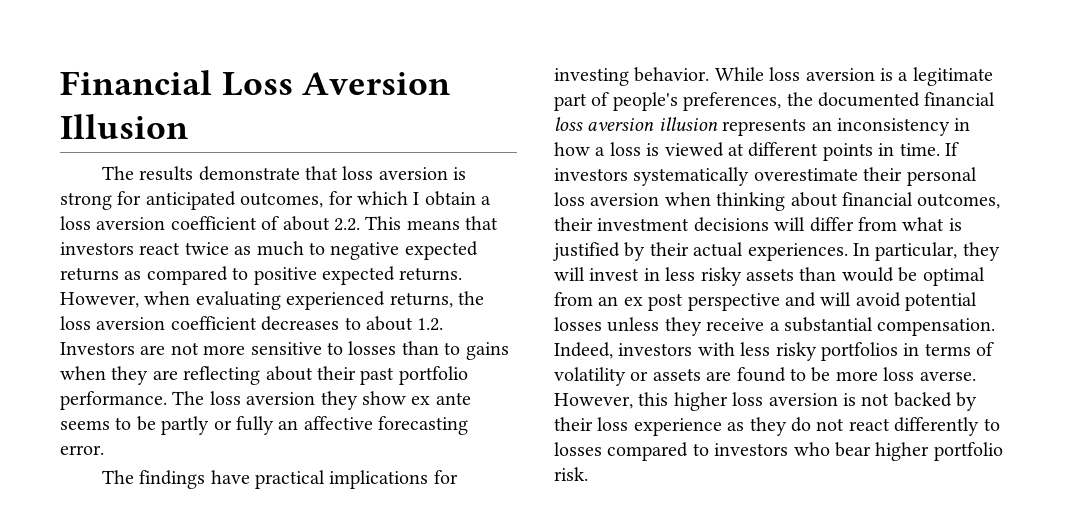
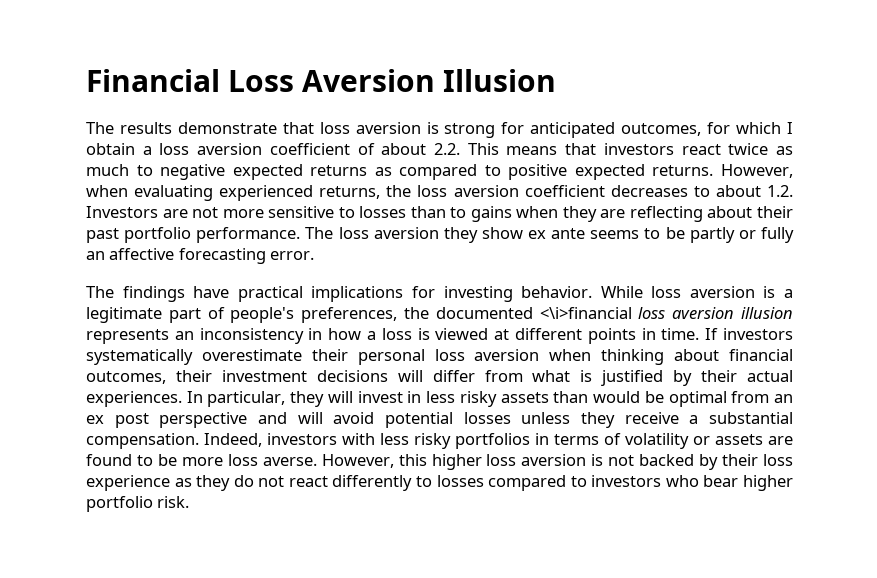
[924,92,996,106] financial -> [539,307,632,319] <\i>financial

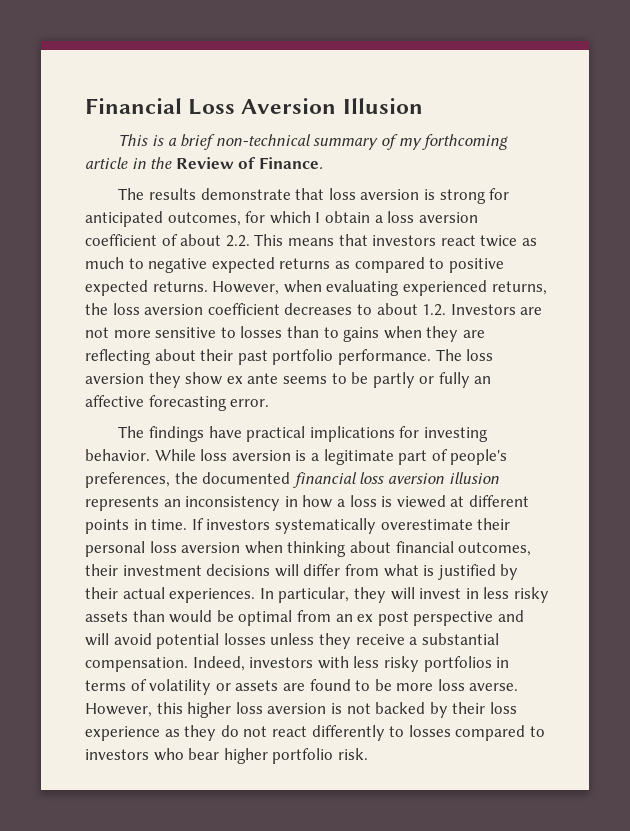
(557, 80) none -> [118,134,509,150] [85,157,323,169] // This is a brief non-technical summary of my forthcoming article in the Review of Finance.
[539,307,632,319] <\i>financial -> [292,472,357,488] financial

